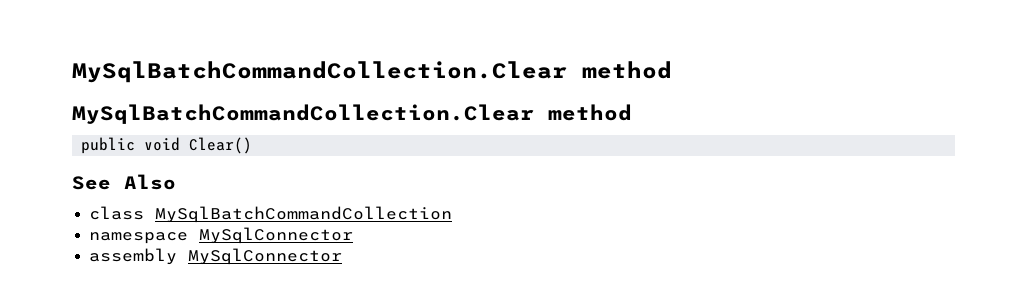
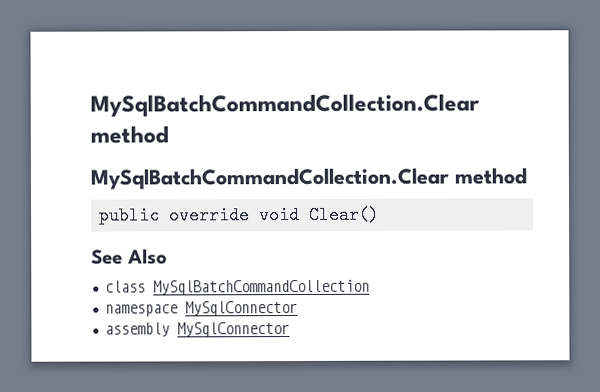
(136, 145) none -> [168,206,250,225] override

